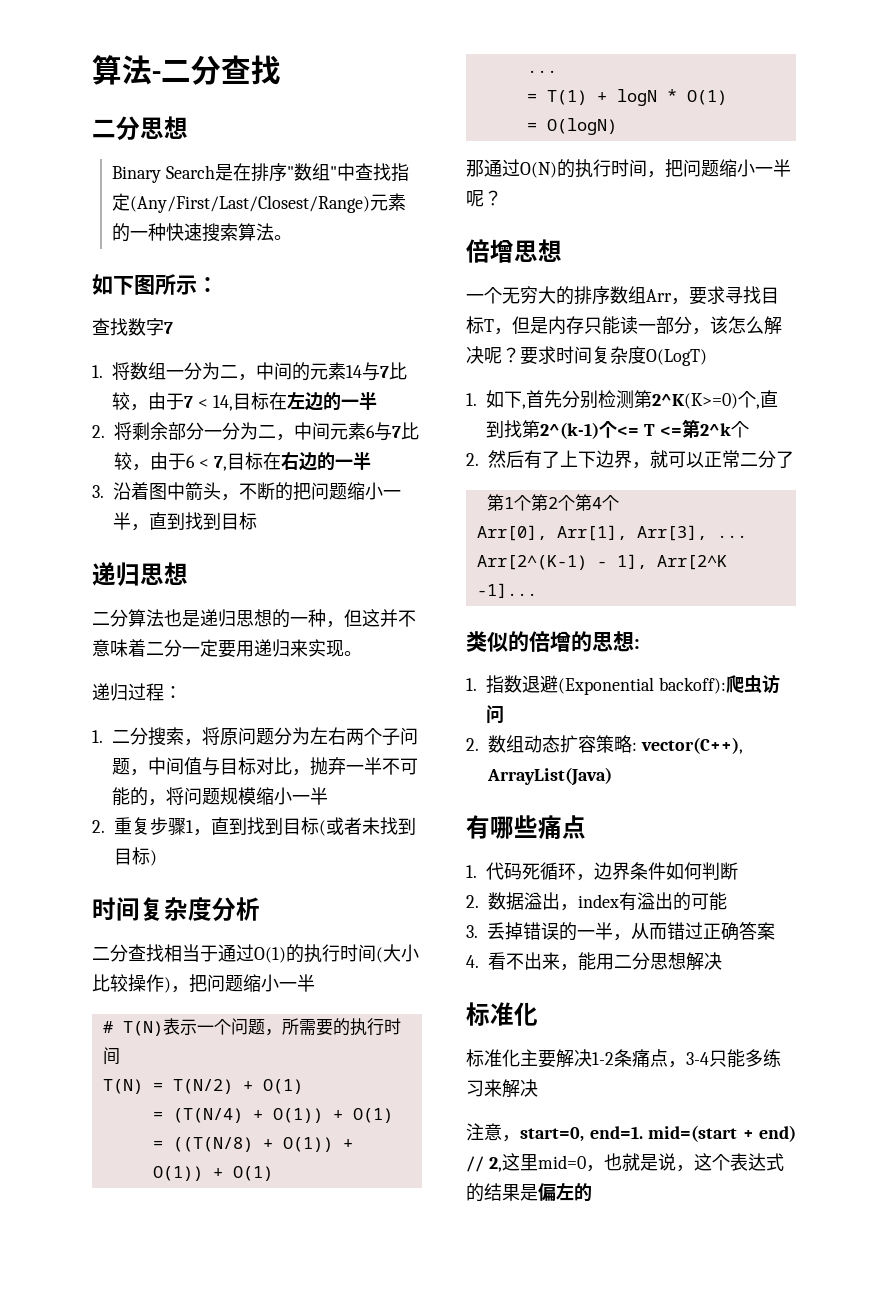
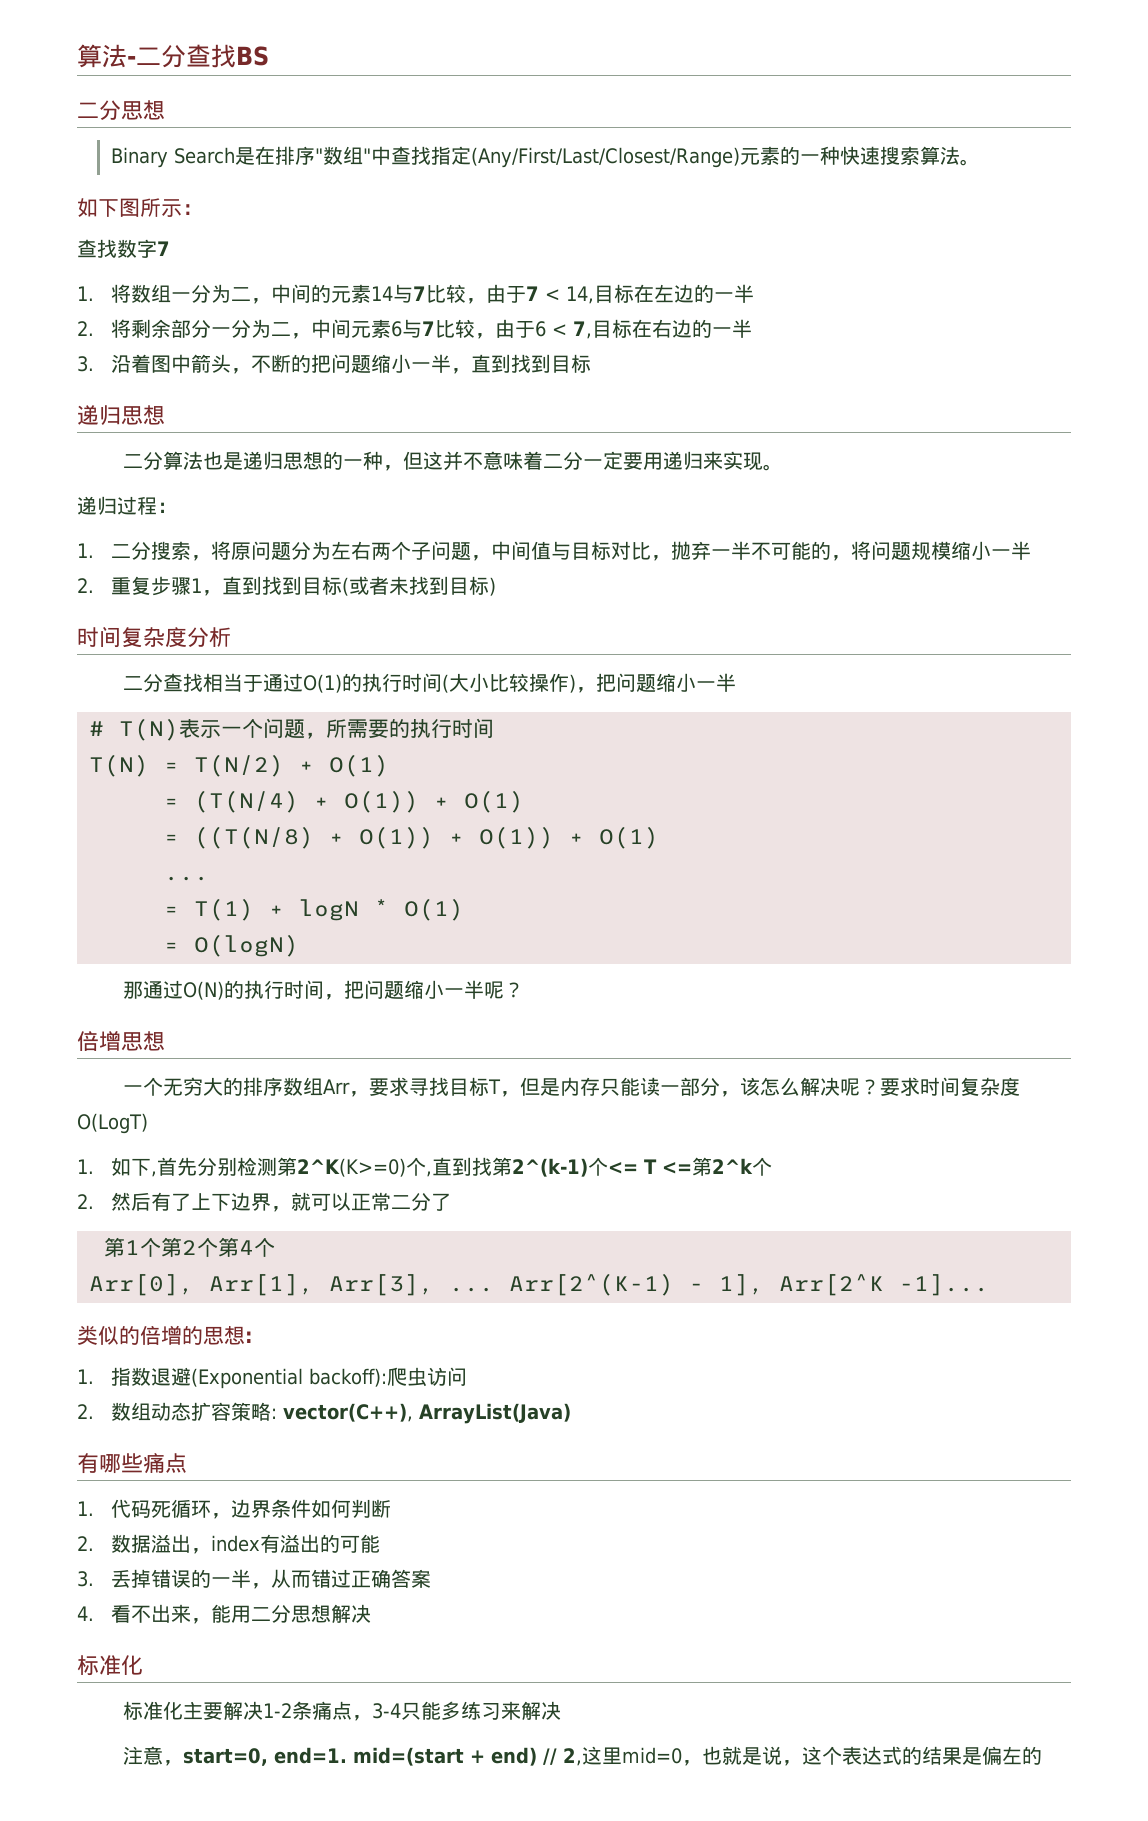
(281, 70) none -> [236,46,269,66] BS

